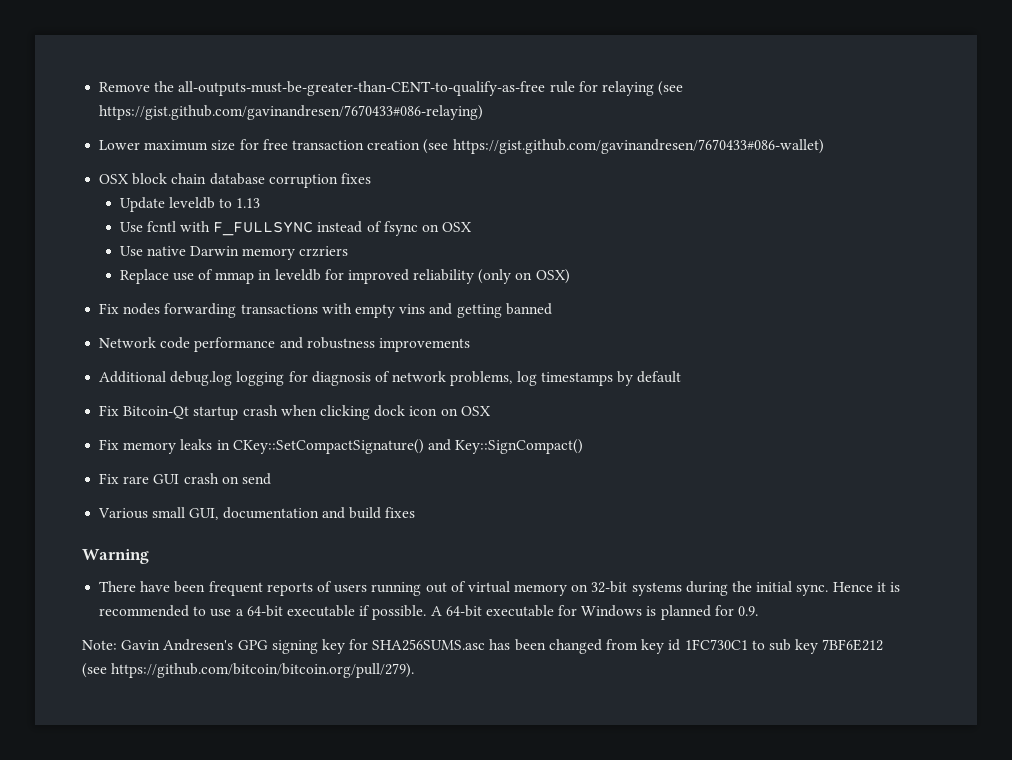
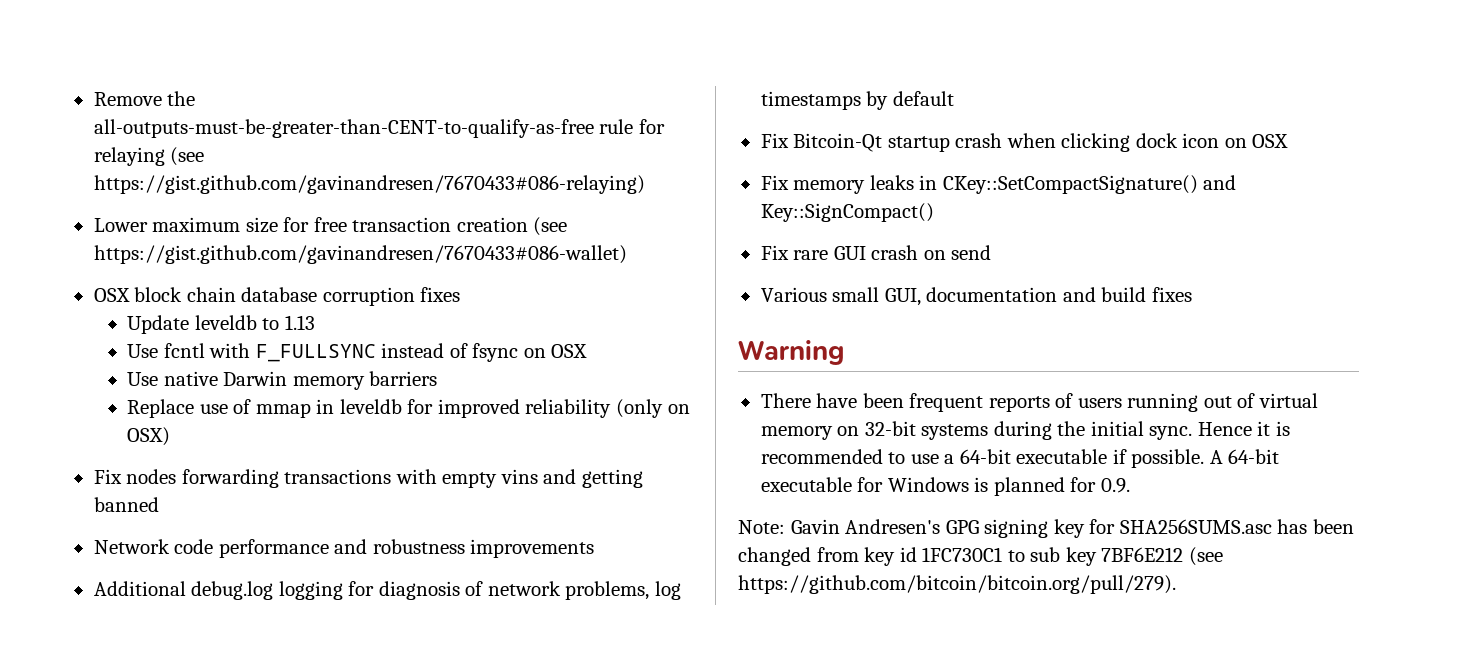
[299,246,349,257] crzriers -> [369,371,438,386] barriers

